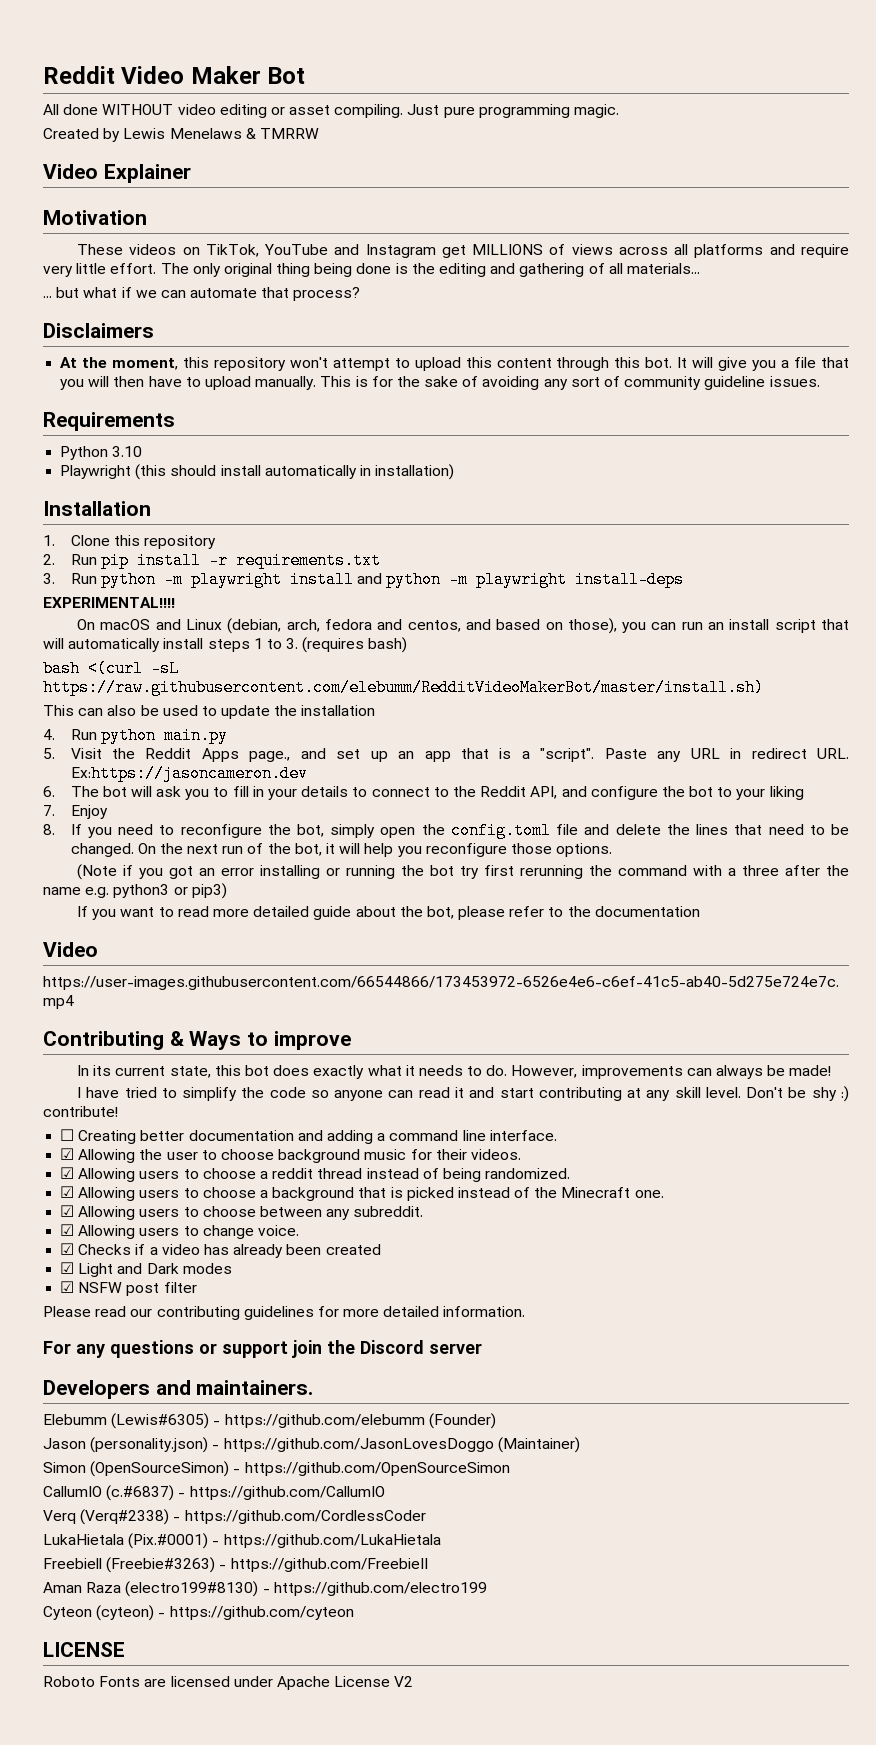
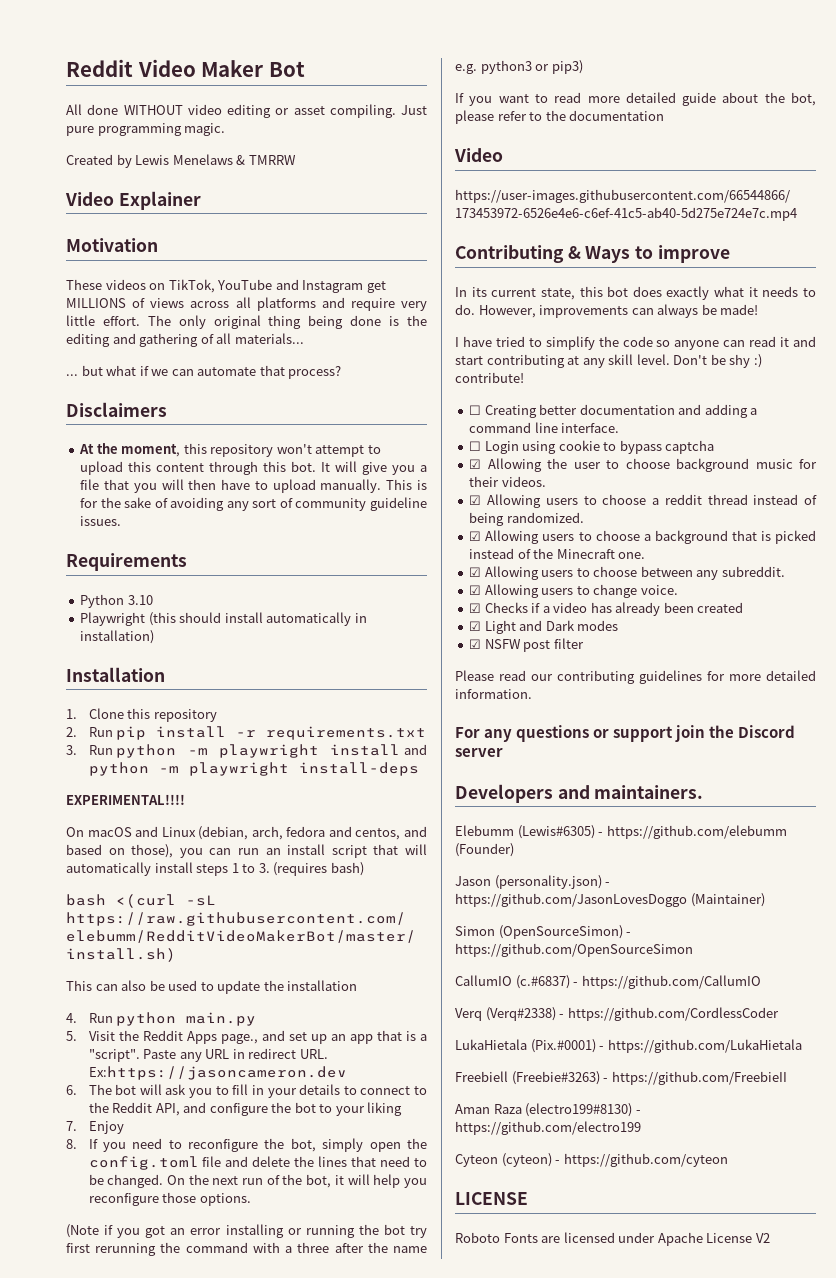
(557, 1135) none -> [469,440,715,454] // ☐ Login using cookie to bypass captcha

